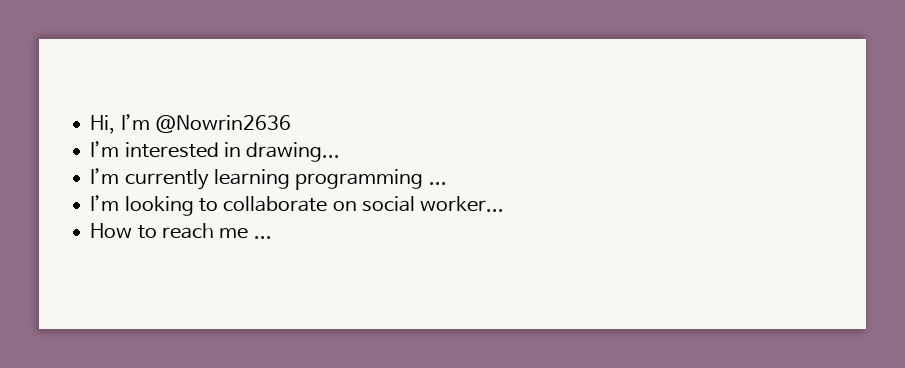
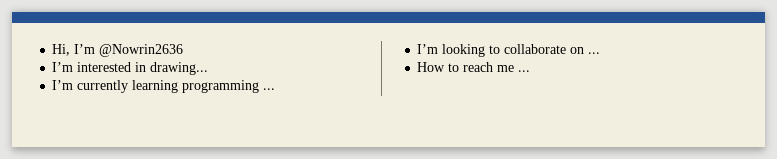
[361,196,505,212] social worker... -> [588,52,601,54] ...

